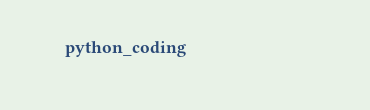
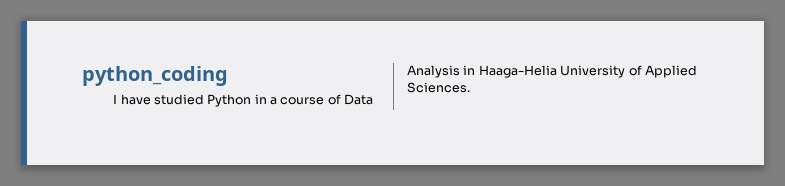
(186, 49) none -> [113,94,374,107] [407,65,697,78] [407,82,470,93] // I have studied Python in a course of Data Analysis in Haaga-Helia University of Applied Sciences.

